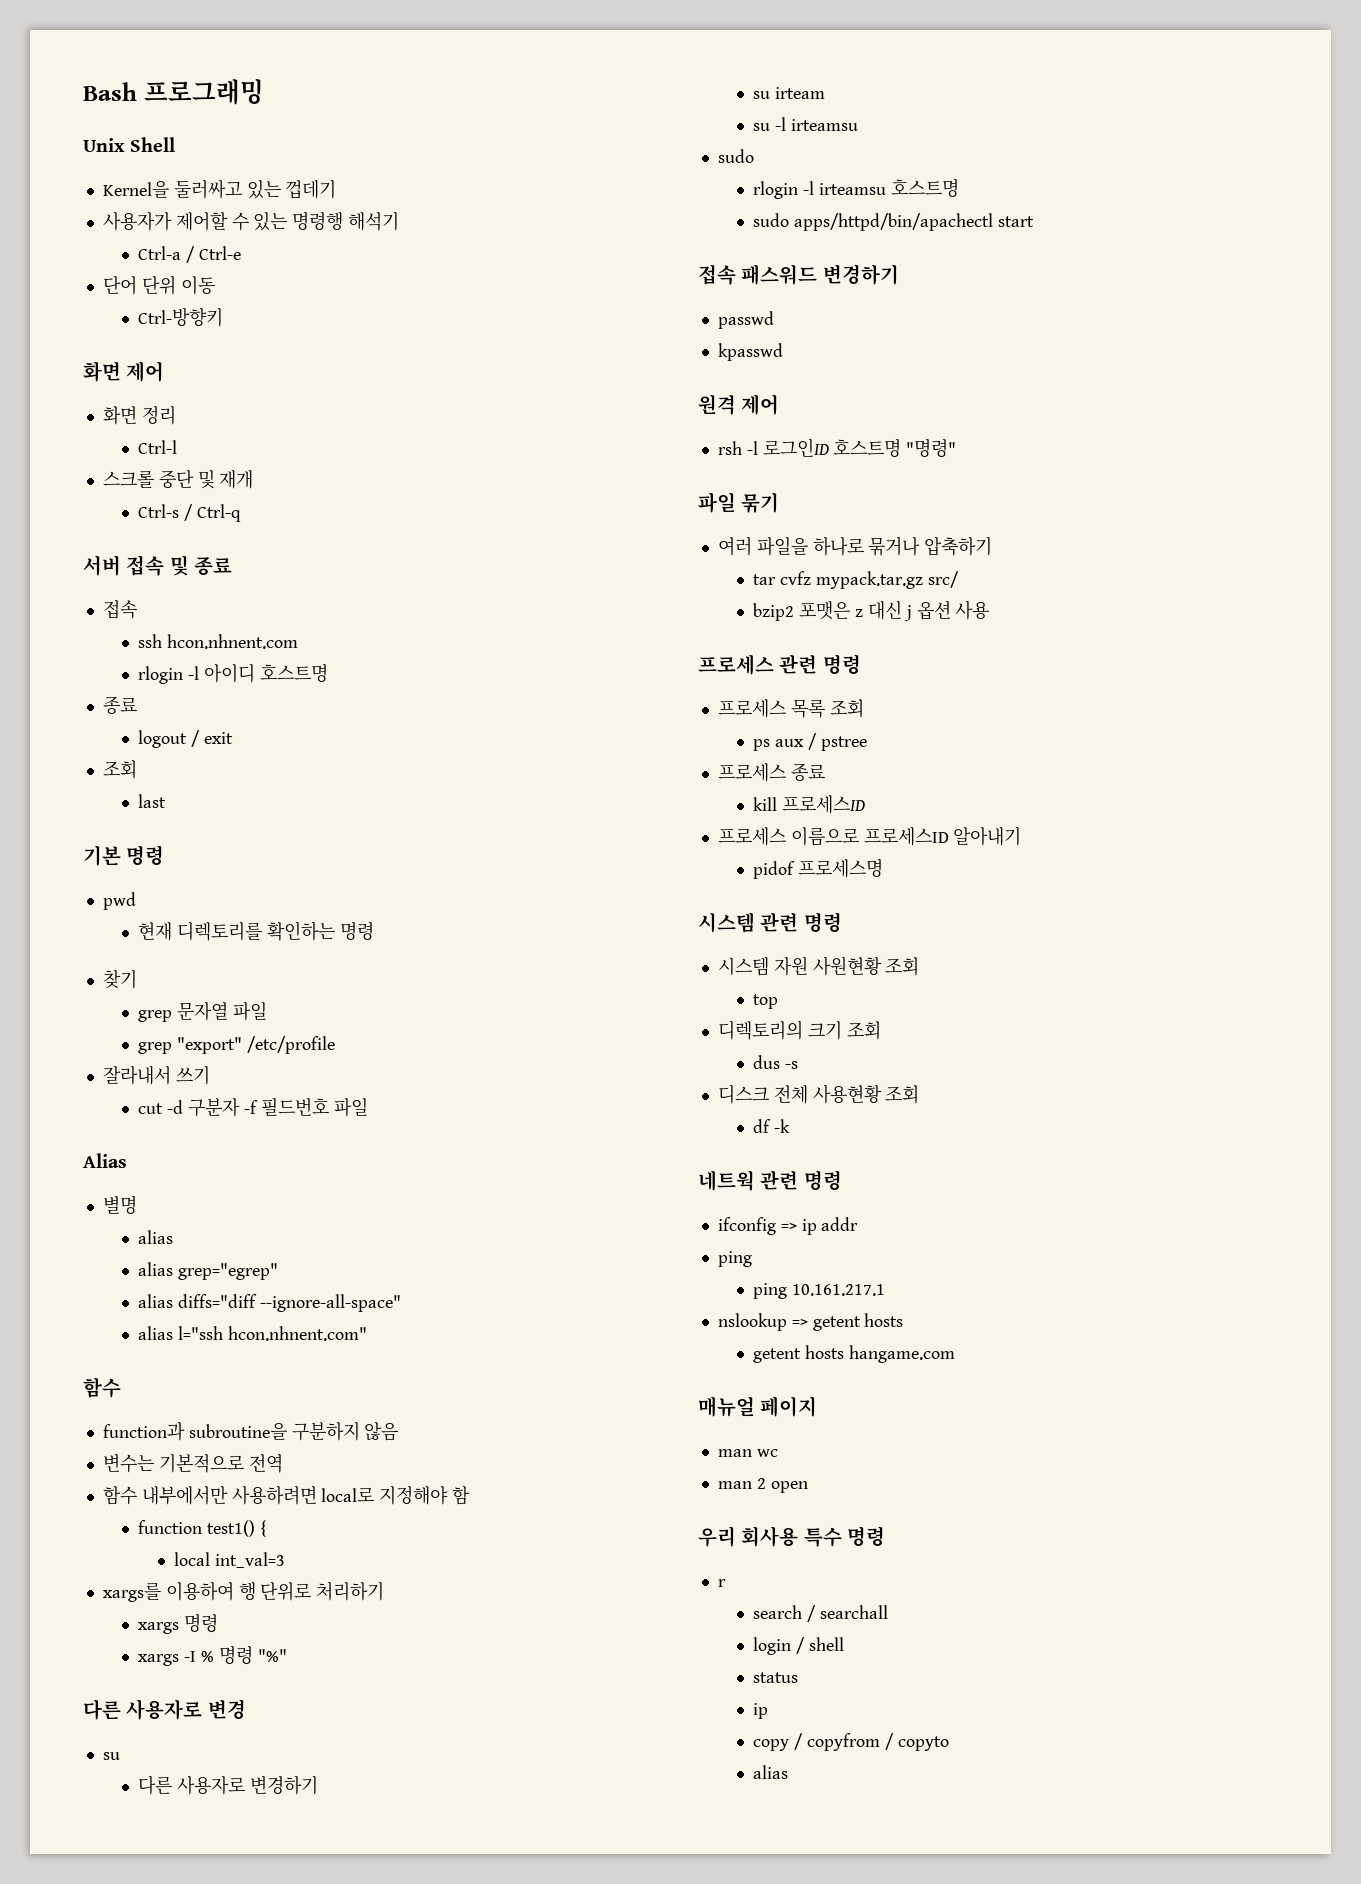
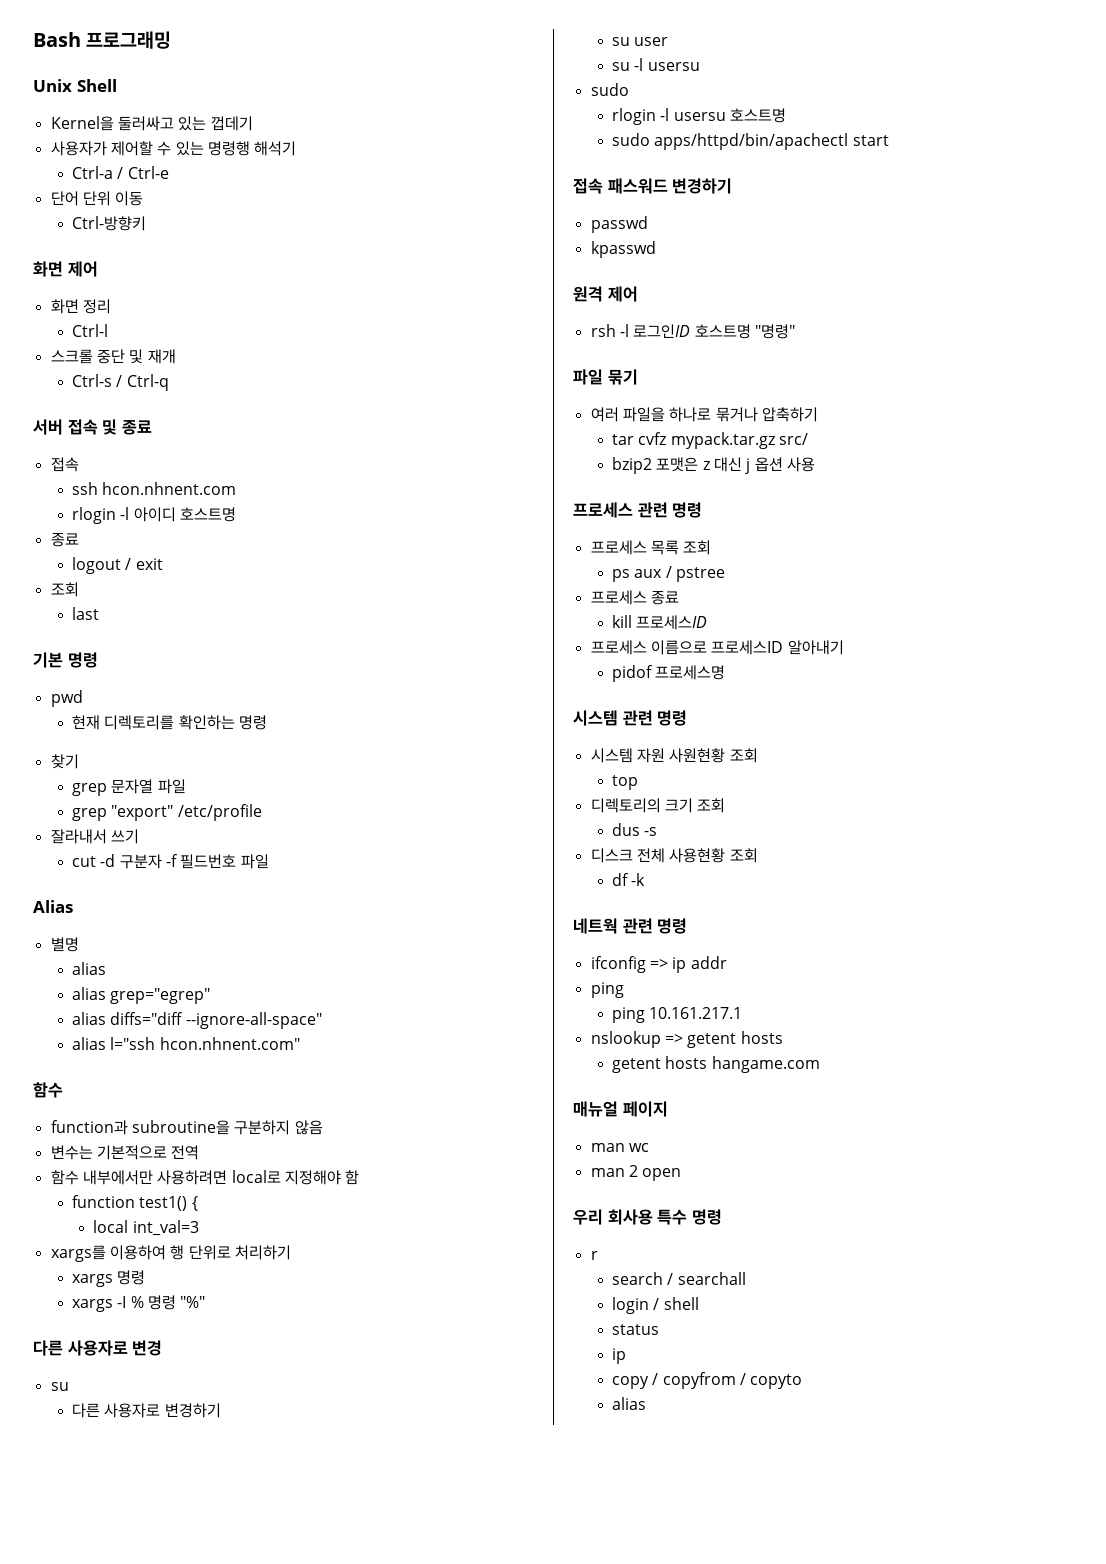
[775,87,826,99] irteam -> [634,37,669,46] user
[791,119,859,131] irteamsu -> [647,62,700,71] usersu
[819,183,887,195] irteamsu -> [673,112,726,121] usersu

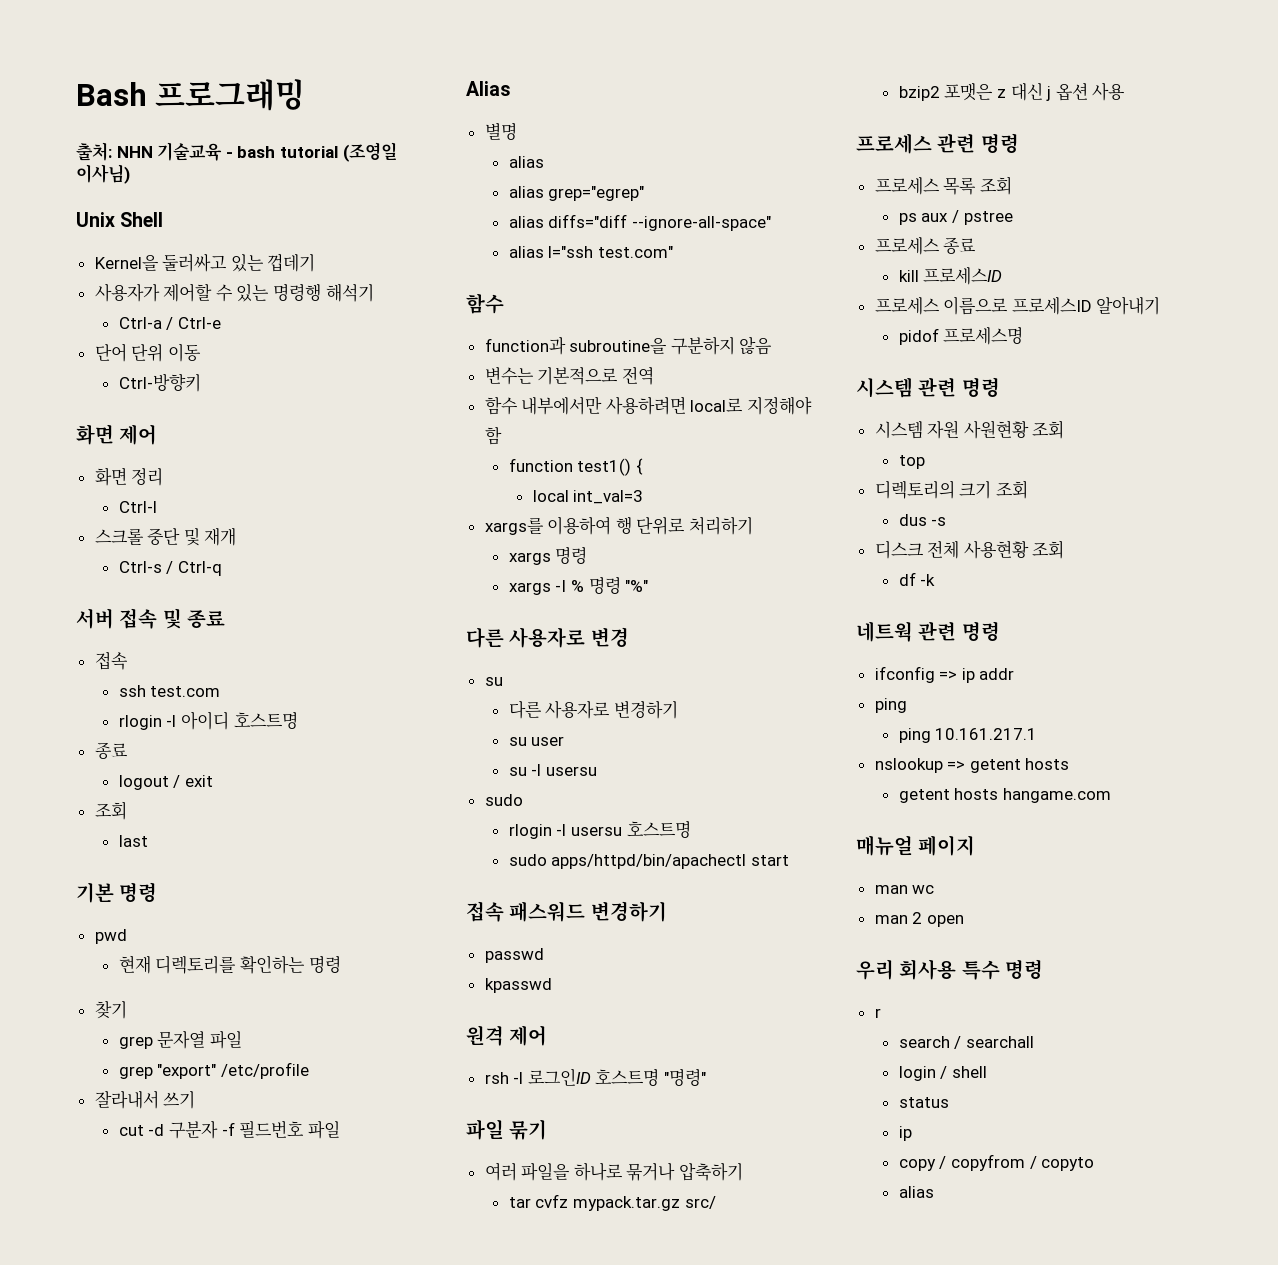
(172, 40) none -> [76,142,397,162] [76,164,130,184] // 출처: NHN 기술교육 - bash tutorial (조영일 이사님)
[102,482,237,495] hcon.nhnent.com -> [150,686,221,697] test.com
[159,1037,300,1050] hcon.nhnent.com" -> [597,246,673,258] test.com"

